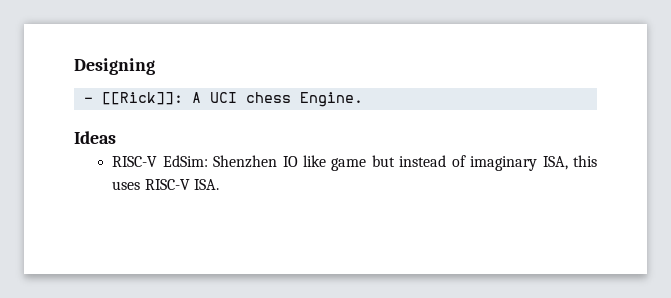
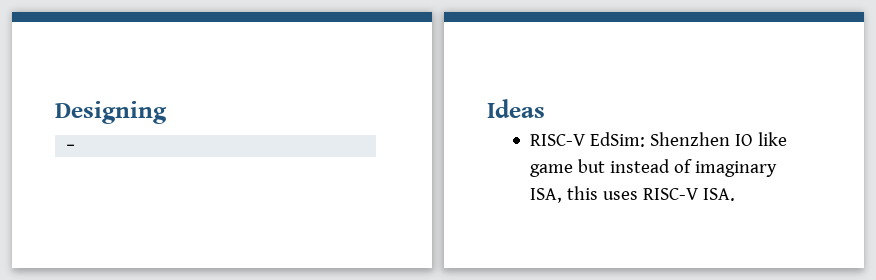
[101,92,363,107] [[Rick]]: A UCI chess Engine. -> (76, 147) none

